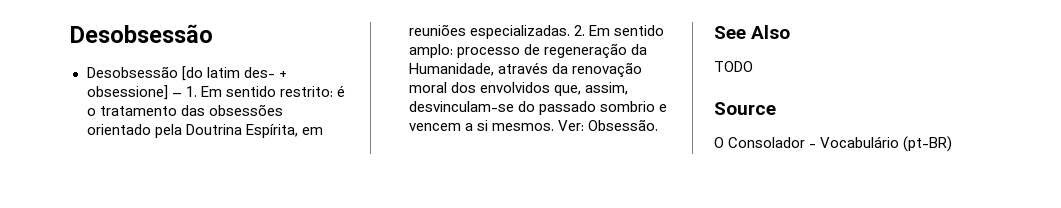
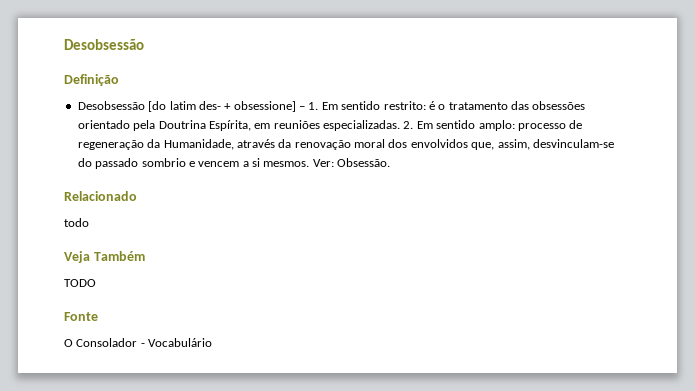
[70,24,213,43] Desobsessão -> [64,39,144,50] [64,74,119,86] Desobsessão // Definição
[714,25,791,39] See Also -> [64,191,137,201] [64,218,89,227] [64,251,145,263] Relacionado // todo // Veja Também
[714,102,776,115] Source -> [64,312,98,321] Fonte
[903,136,953,152] (pt-BR) -> (213, 342) none

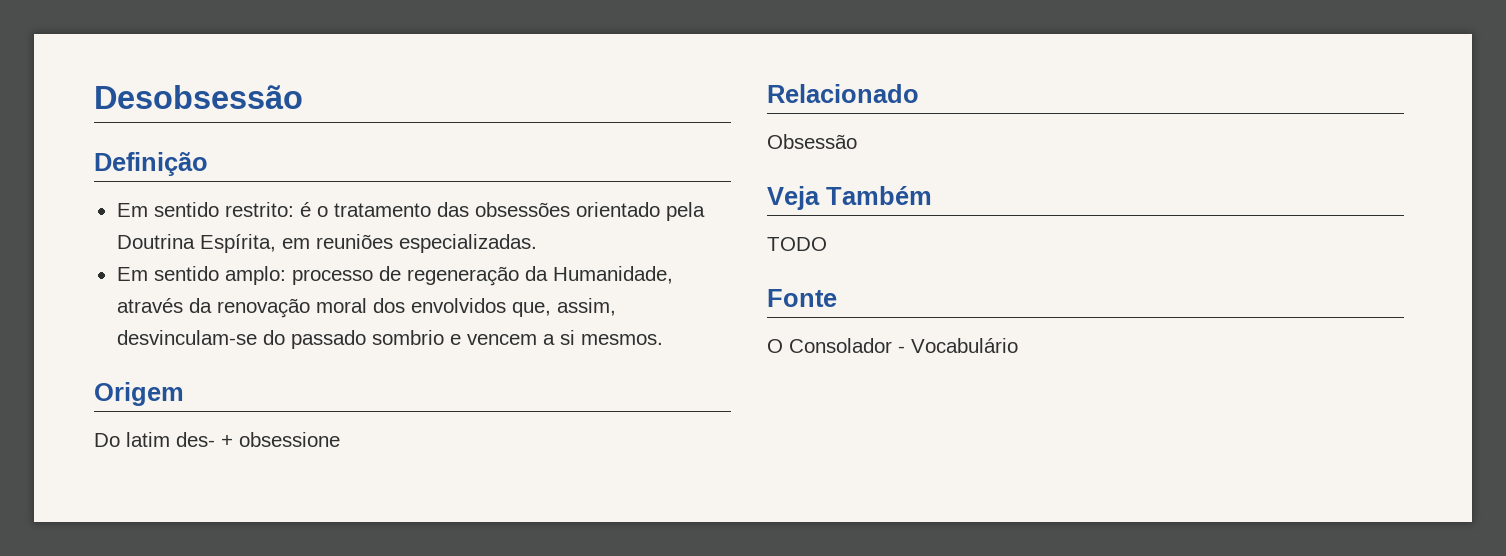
[77,101,319,112] Desobsessão [do latim des- + obsessione] – 1. -> (208, 164) none
[403,121,414,129] 2. -> (537, 243) //
[312,158,391,167] Ver: Obsessão. -> [94,382,184,406] [94,432,340,447] // Origem // Do latim des- + obsessione
[64,218,89,227] todo -> [767,134,857,149] Obsessão

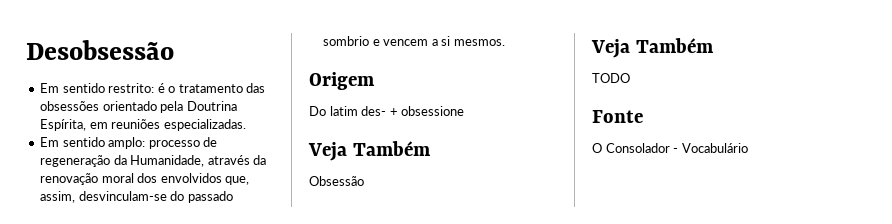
[94,152,208,176] // Definição -> (174, 50) none
[767,84,919,103] Relacionado -> [308,141,431,161] Veja Também

